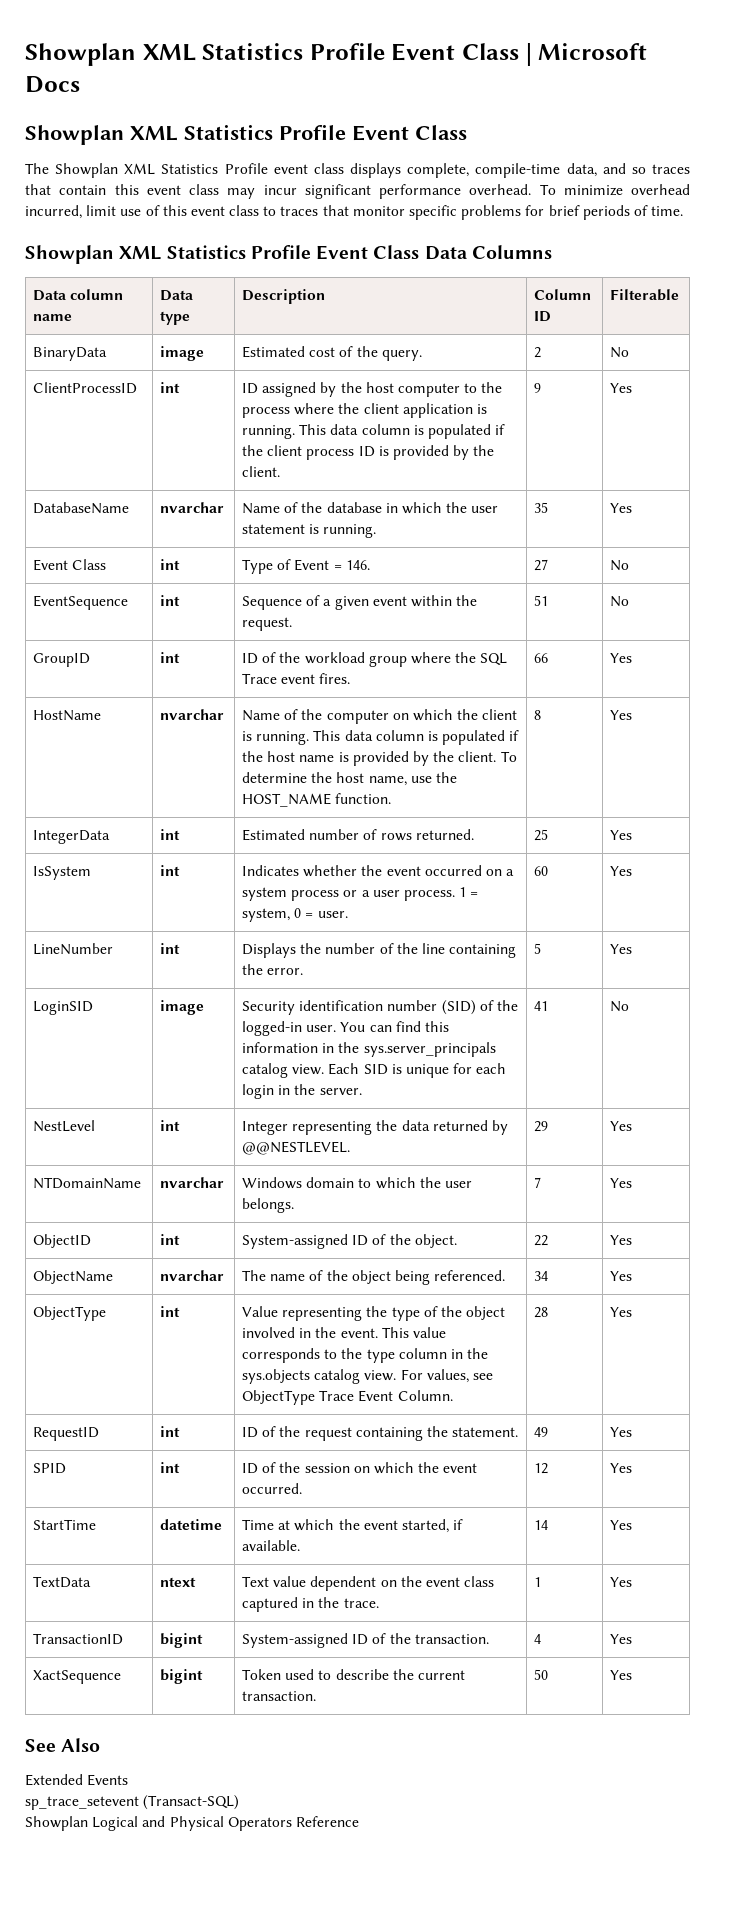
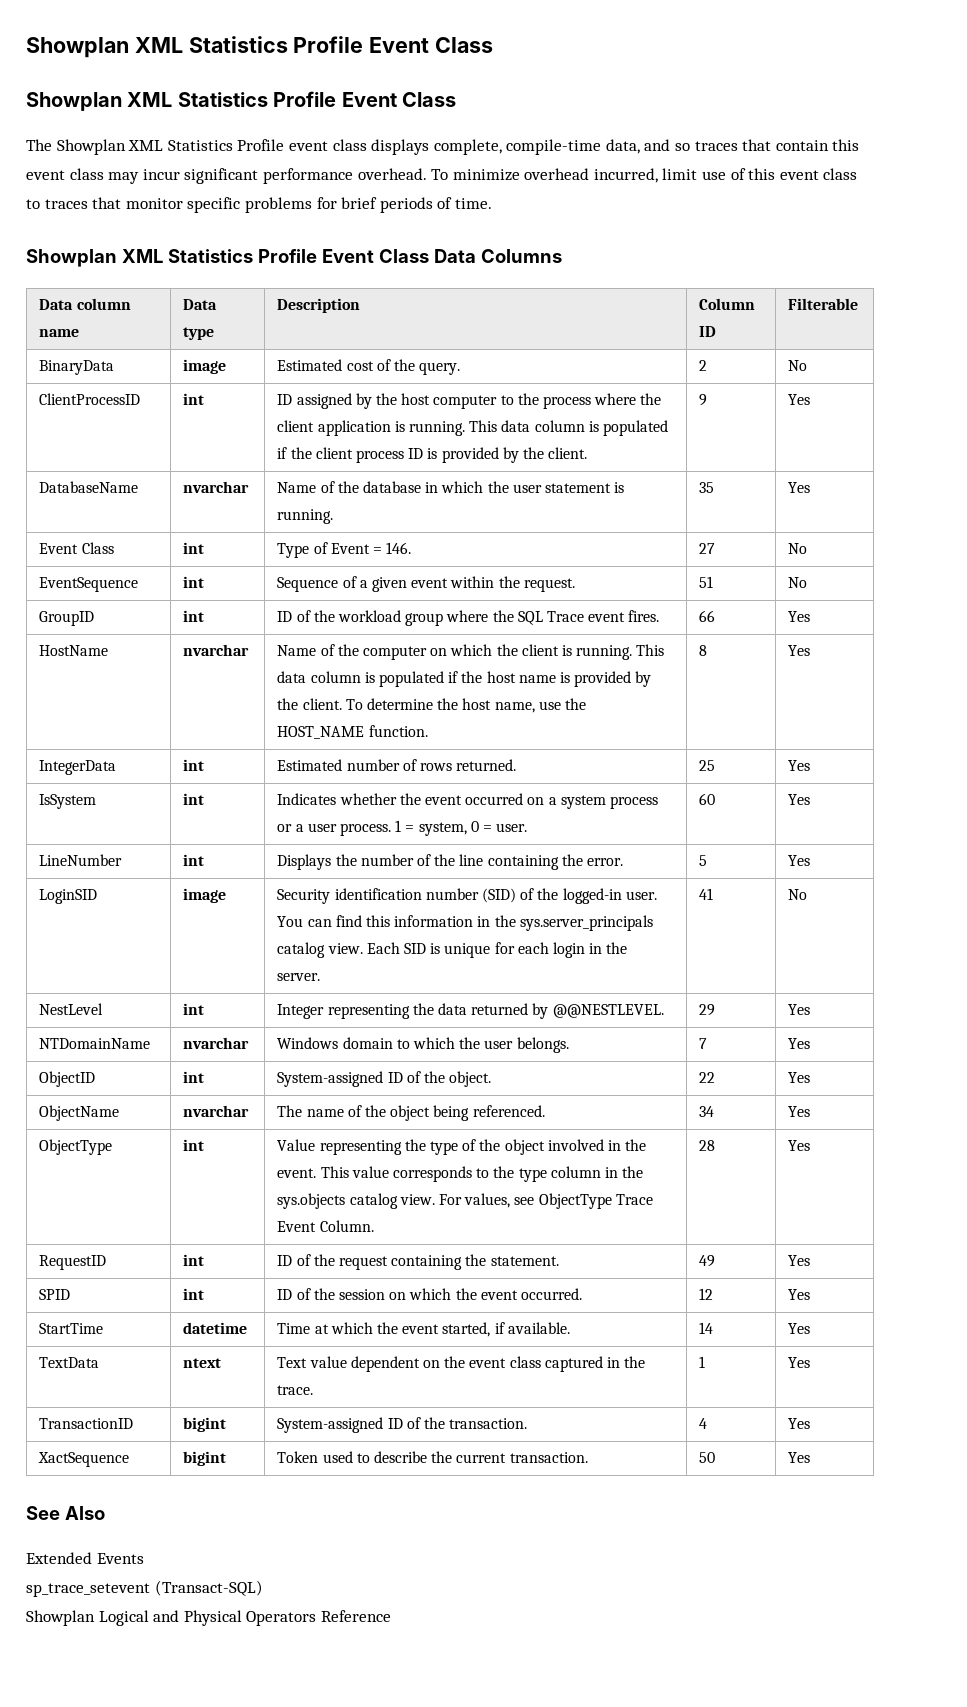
[25,43,648,66] [25,76,80,93] Showplan XML Statistics Profile Event Class | Microsoft Docs -> [26,36,494,58] Showplan XML Statistics Profile Event Class

